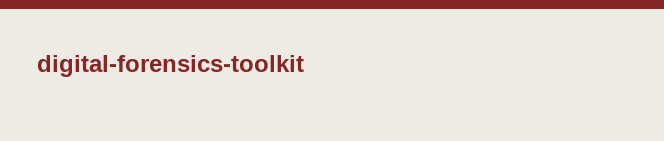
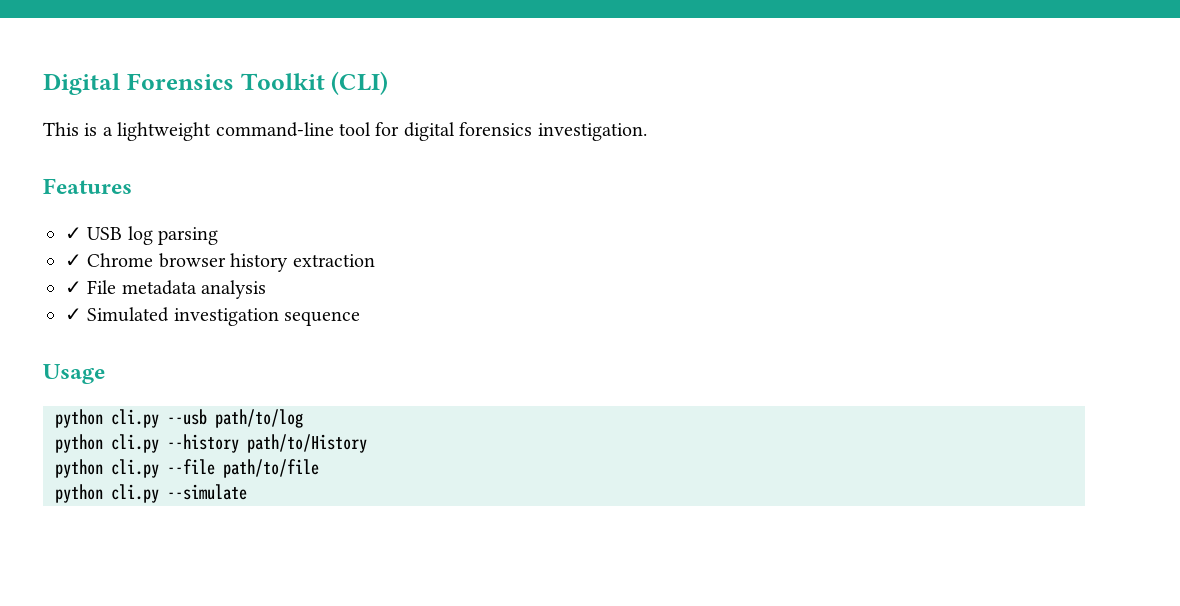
[37,55,304,77] digital-forensics-toolkit -> [43,71,389,95] [43,122,647,141] [43,178,132,194] [65,226,219,245] [65,253,375,272] [65,280,267,299] [65,307,361,326] [43,364,105,384] [55,409,303,428] [55,434,367,453] [55,459,319,478] [55,484,247,503] Digital Forensics Toolkit (CLI) // This is a lightweight command-line tool for digital forensics investigation. // Features // ✓ USB log parsing // ✓ Chrome browser history extraction // ✓ File metadata analysis // ✓ Simulated investigation sequence // Usage // python cli.py --usb path/to/log // python cli.py --history path/to/History // python cli.py --file path/to/file // python cli.py --simulate

